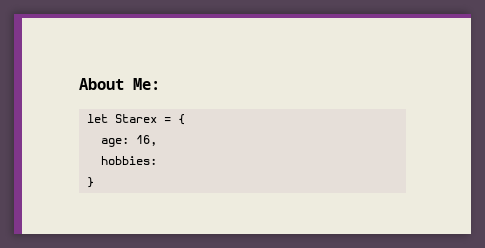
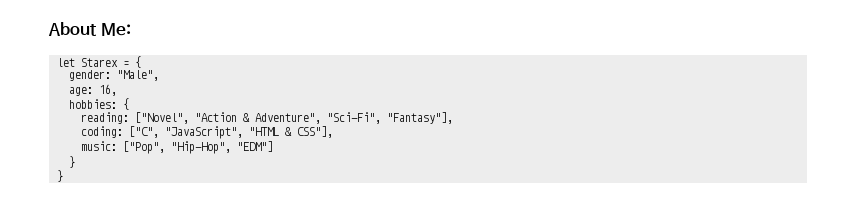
(185, 119) none -> [68,70,159,81] // gender: "Male",
[86,177,94,188] // } -> [122,98,129,110] [80,112,453,124] [80,126,333,139] [80,141,273,154] [68,156,75,168] [56,170,63,182] { // reading: ["Novel", "Action & Adventure", "Sci-Fi", "Fantasy"], // coding: ["C", "JavaScript", "HTML & CSS"], // music: ["Pop", "Hip-Hop", "EDM"] // } // }

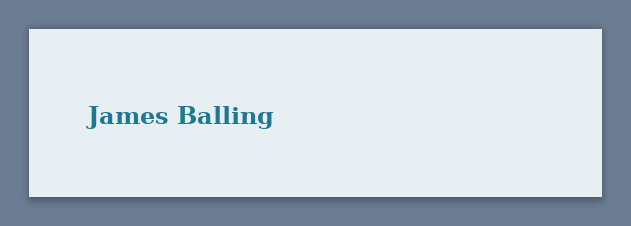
[48,22,131,36] [56,56,141,68] [68,70,159,81] [68,84,117,96] [68,98,129,110] [80,112,453,124] [80,126,333,139] [80,141,273,154] [68,156,75,168] [56,170,63,182] About Me: // let Starex = { // gender: "Male", // age: 16, // hobbies: { // reading: ["Novel", "Action & Adventure", "Sci-Fi", "Fantasy"], // coding: ["C", "JavaScript", "HTML & CSS"], // music: ["Pop", "Hip-Hop", "EDM"] // } // } -> [86,106,274,129] James Balling

